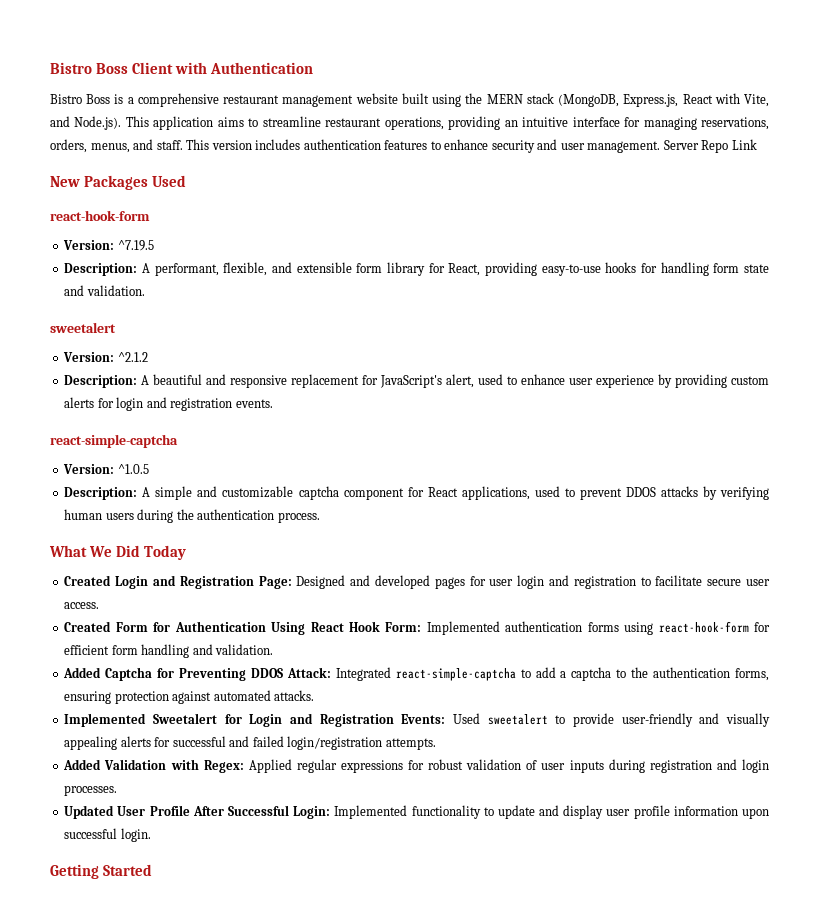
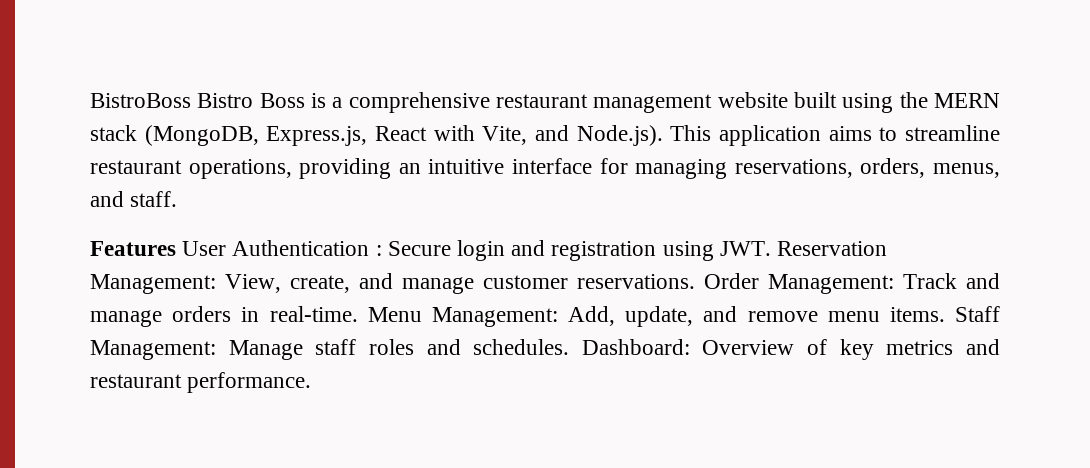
[50,62,314,74] Bistro Boss Client with Authentication // -> [90,93,191,108] BistroBoss
[186,139,757,153] [50,175,186,190] [50,210,150,221] [63,240,154,251] [64,262,770,276] [64,285,145,296] [50,322,116,333] [63,352,148,362] [64,374,770,388] [64,397,273,411] [50,434,178,448] [63,464,149,474] [64,486,770,500] [64,509,320,523] [49,545,186,560] [64,575,770,589] [64,602,100,609] [64,621,770,635] [64,644,274,658] [63,667,769,681] [64,690,315,704] [64,713,770,727] [64,736,436,750] [63,759,770,773] [64,785,118,796] [64,805,769,819] [64,828,151,842] [50,864,152,879] This version includes authentication features to enhance security and user management. Server Repo Link // New Packages Used // react-hook-form // Version: ^7.19.5 // Description: A performant, flexible, and extensible form library for React, providing easy-to-use hooks for handling form state and validation. // sweetalert // Version: ^2.1.2 // Description: A beautiful and responsive replacement for JavaScript's alert, used to enhance user experience by providing custom alerts for login and registration events. // react-simple-captcha // Version: ^1.0.5 // Description: A simple and customizable captcha component for React applications, used to prevent DDOS attacks by verifying human users during the authentication process. // What We Did Today // Created Login and Registration Page: Designed and developed pages for user login and registration to facilitate secure user access. // Created Form for Authentication Using React Hook Form: Implemented authentication forms using react-hook-form for efficient form handling and validation. // Added Captcha for Preventing DDOS Attack: Integrated react-simple-captcha to add a captcha to the authentication forms, ensuring protection against automated attacks. // Implemented Sweetalert for Login and Registration Events: Used sweetalert to provide user-friendly and visually appealing alerts for successful and failed login/registration attempts. // Added Validation with Regex: Applied regular expressions for robust validation of user inputs during registration and login processes. // Updated User Profile After Successful Login: Implemented functionality to update and display user profile information upon successful login. // Getting Started -> [90,240,888,261] [90,273,1000,294] [90,306,1000,327] [90,339,1000,360] [90,372,312,393] // Features User Authentication : Secure login and registration using JWT. Reservation Management: View, create, and manage customer reservations. Order Management: Track and manage orders in real-time. Menu Management: Add, update, and remove menu items. Staff Management: Manage staff roles and schedules. Dashboard: Overview of key metrics and restaurant performance.

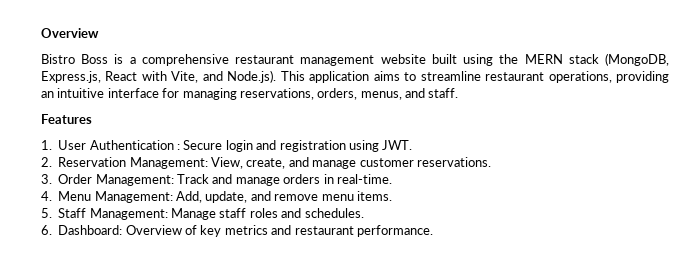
[90,93,191,108] BistroBoss -> [41,28,99,38] Overview //
(176, 248) none -> [41,140,52,150] // 1.
(771, 248) none -> [41,157,52,167] // 2.
(695, 281) none -> [41,174,52,184] // 3.
(358, 314) none -> [41,191,52,201] // 4.
(945, 314) none -> [41,208,52,218] // 5.
(570, 347) none -> [41,225,52,235] // 6.

